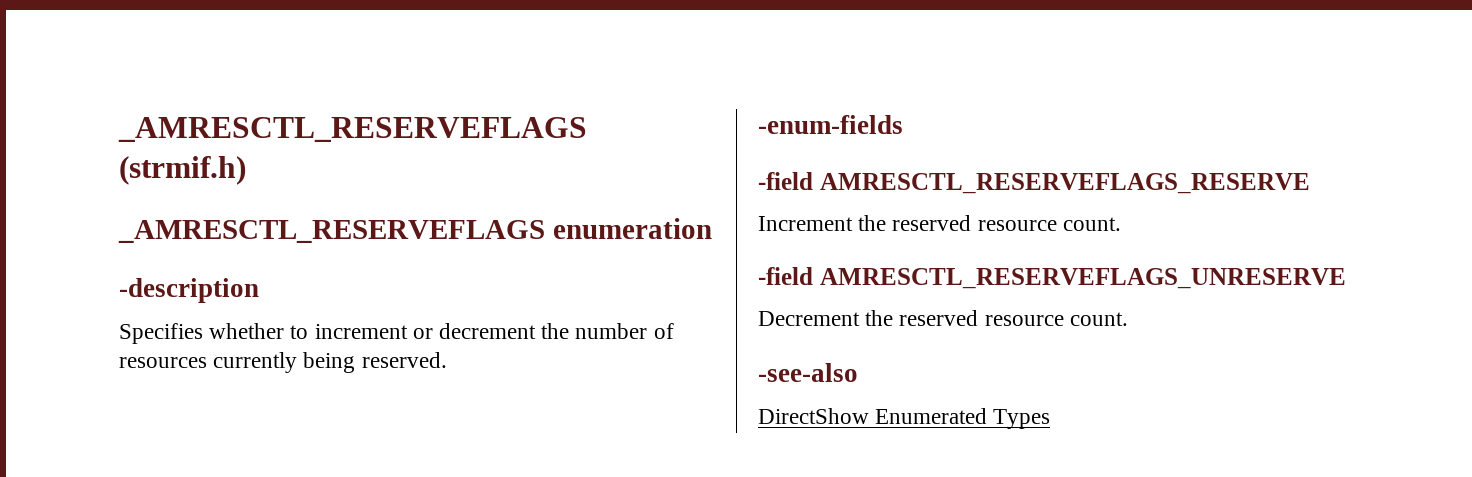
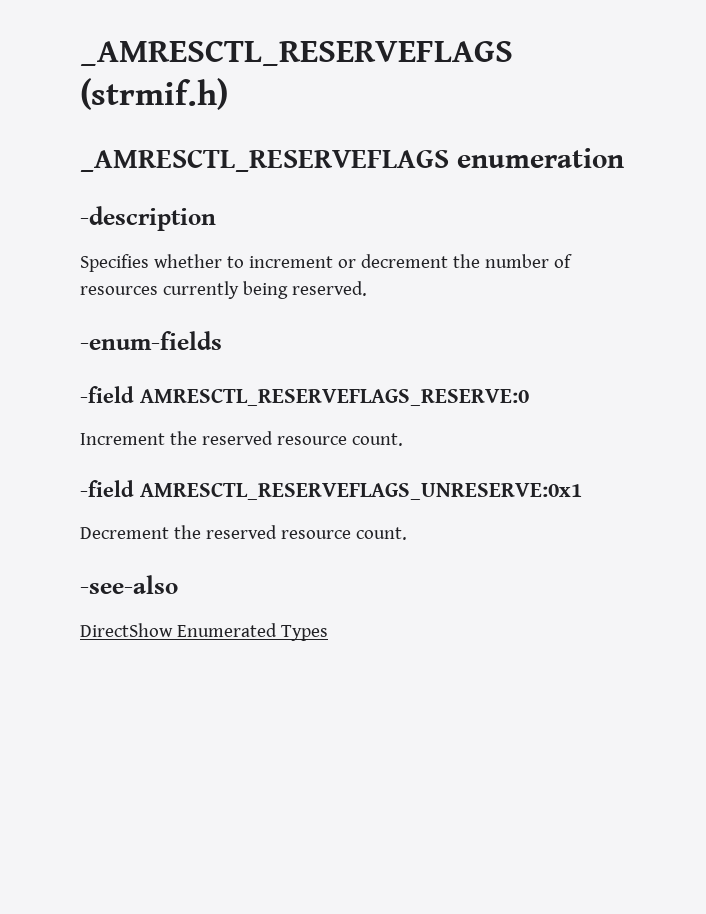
[819,173,1310,194] AMRESCTL_RESERVEFLAGS_RESERVE -> [140,388,529,406] AMRESCTL_RESERVEFLAGS_RESERVE:0
[819,268,1346,289] AMRESCTL_RESERVEFLAGS_UNRESERVE -> [140,482,582,500] AMRESCTL_RESERVEFLAGS_UNRESERVE:0x1

